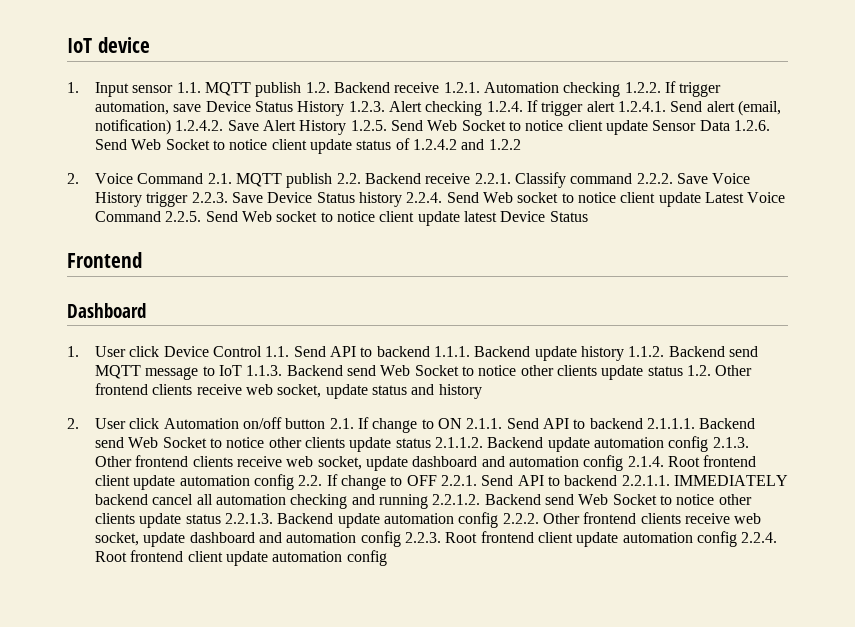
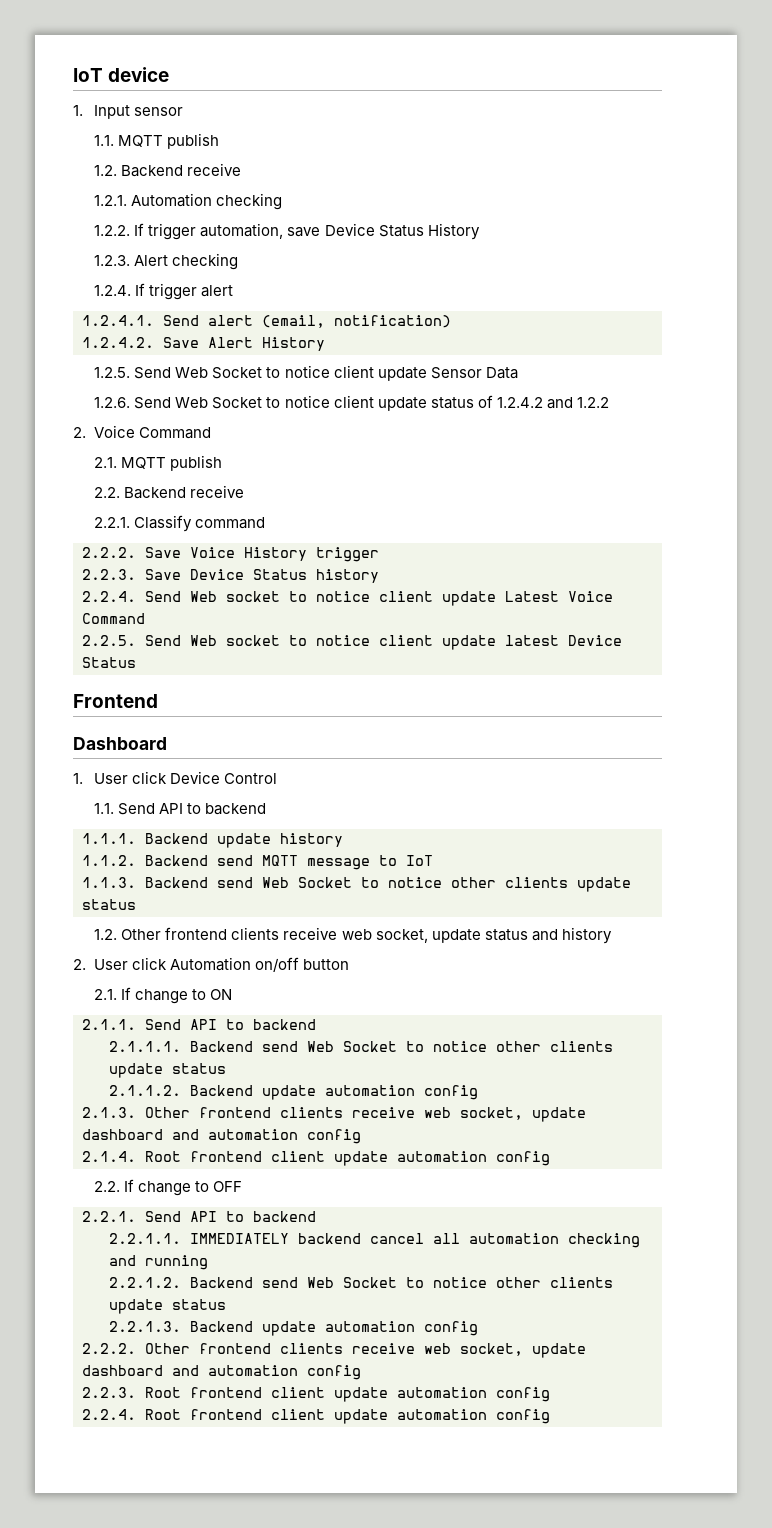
(174, 89) none -> (184, 111) //
(302, 89) none -> (220, 141) //
(440, 87) none -> (242, 169) //
(621, 89) none -> (283, 201) //
(345, 108) none -> (480, 231) //
(483, 108) none -> (239, 261) //
(615, 106) none -> (234, 291) //
(172, 127) none -> (451, 321) //
(347, 127) none -> (325, 344) //
(730, 125) none -> (518, 373) //
(204, 178) none -> (212, 433) //
(333, 180) none -> (223, 463) //
(471, 178) none -> (245, 491) //
(633, 178) none -> (266, 523) //
(189, 199) none -> (379, 554) //
(403, 199) none -> (379, 576) //
(162, 216) none -> (145, 618) //
(263, 351) none -> (278, 778) //
(430, 351) none -> (267, 809) //
(624, 353) none -> (343, 840) //
(243, 370) none -> (433, 860) //
(683, 371) none -> (136, 904) //
(326, 423) none -> (350, 964) //
(463, 423) none -> (233, 994) //
(643, 423) none -> (316, 1024) //
(431, 443) none -> (226, 1068) //
(709, 444) none -> (478, 1092) //
(624, 463) none -> (361, 1136) //
(295, 482) none -> (550, 1158) //
(437, 480) none -> (243, 1186) //
(618, 480) none -> (316, 1216) //
(429, 501) none -> (208, 1262) //
(221, 519) none -> (226, 1304) //
(499, 520) none -> (478, 1328) //
(401, 539) none -> (361, 1372) //
(737, 539) none -> (550, 1394) //

